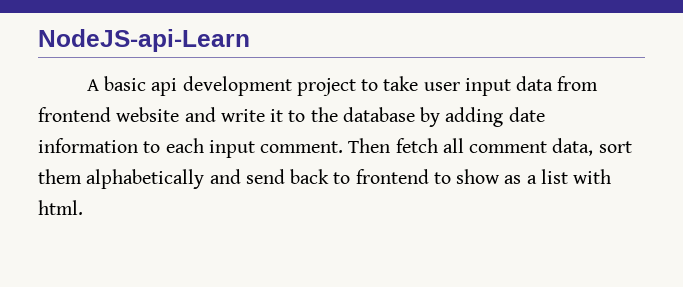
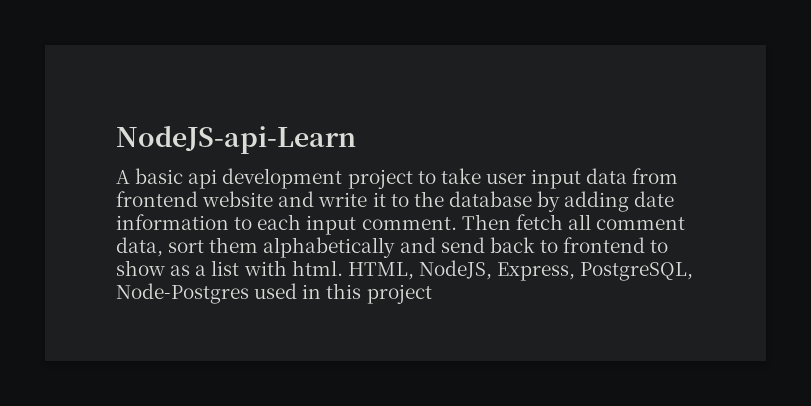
(83, 207) none -> [347,260,694,281] [116,283,432,304] HTML, NodeJS, Express, PostgreSQL, Node-Postgres used in this project

